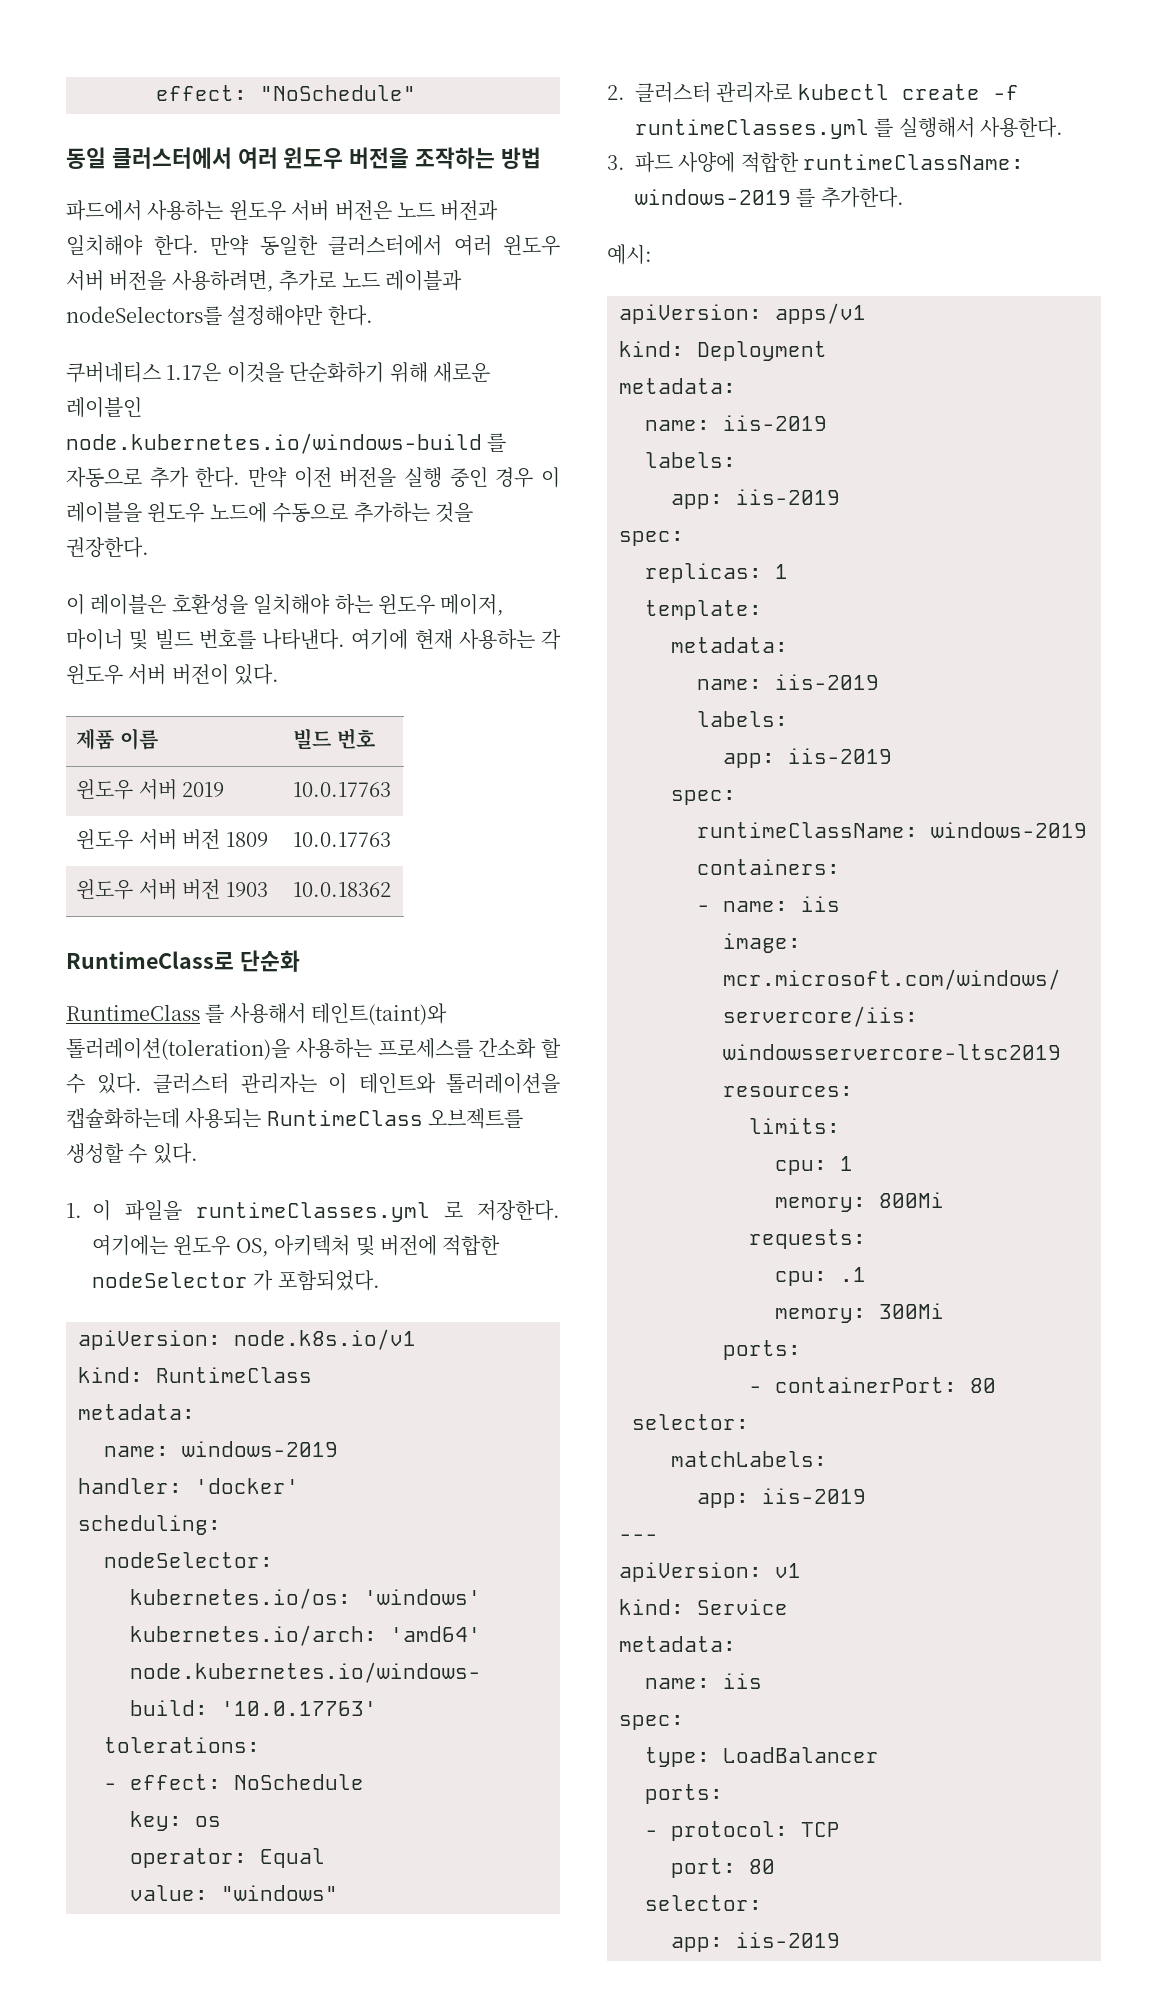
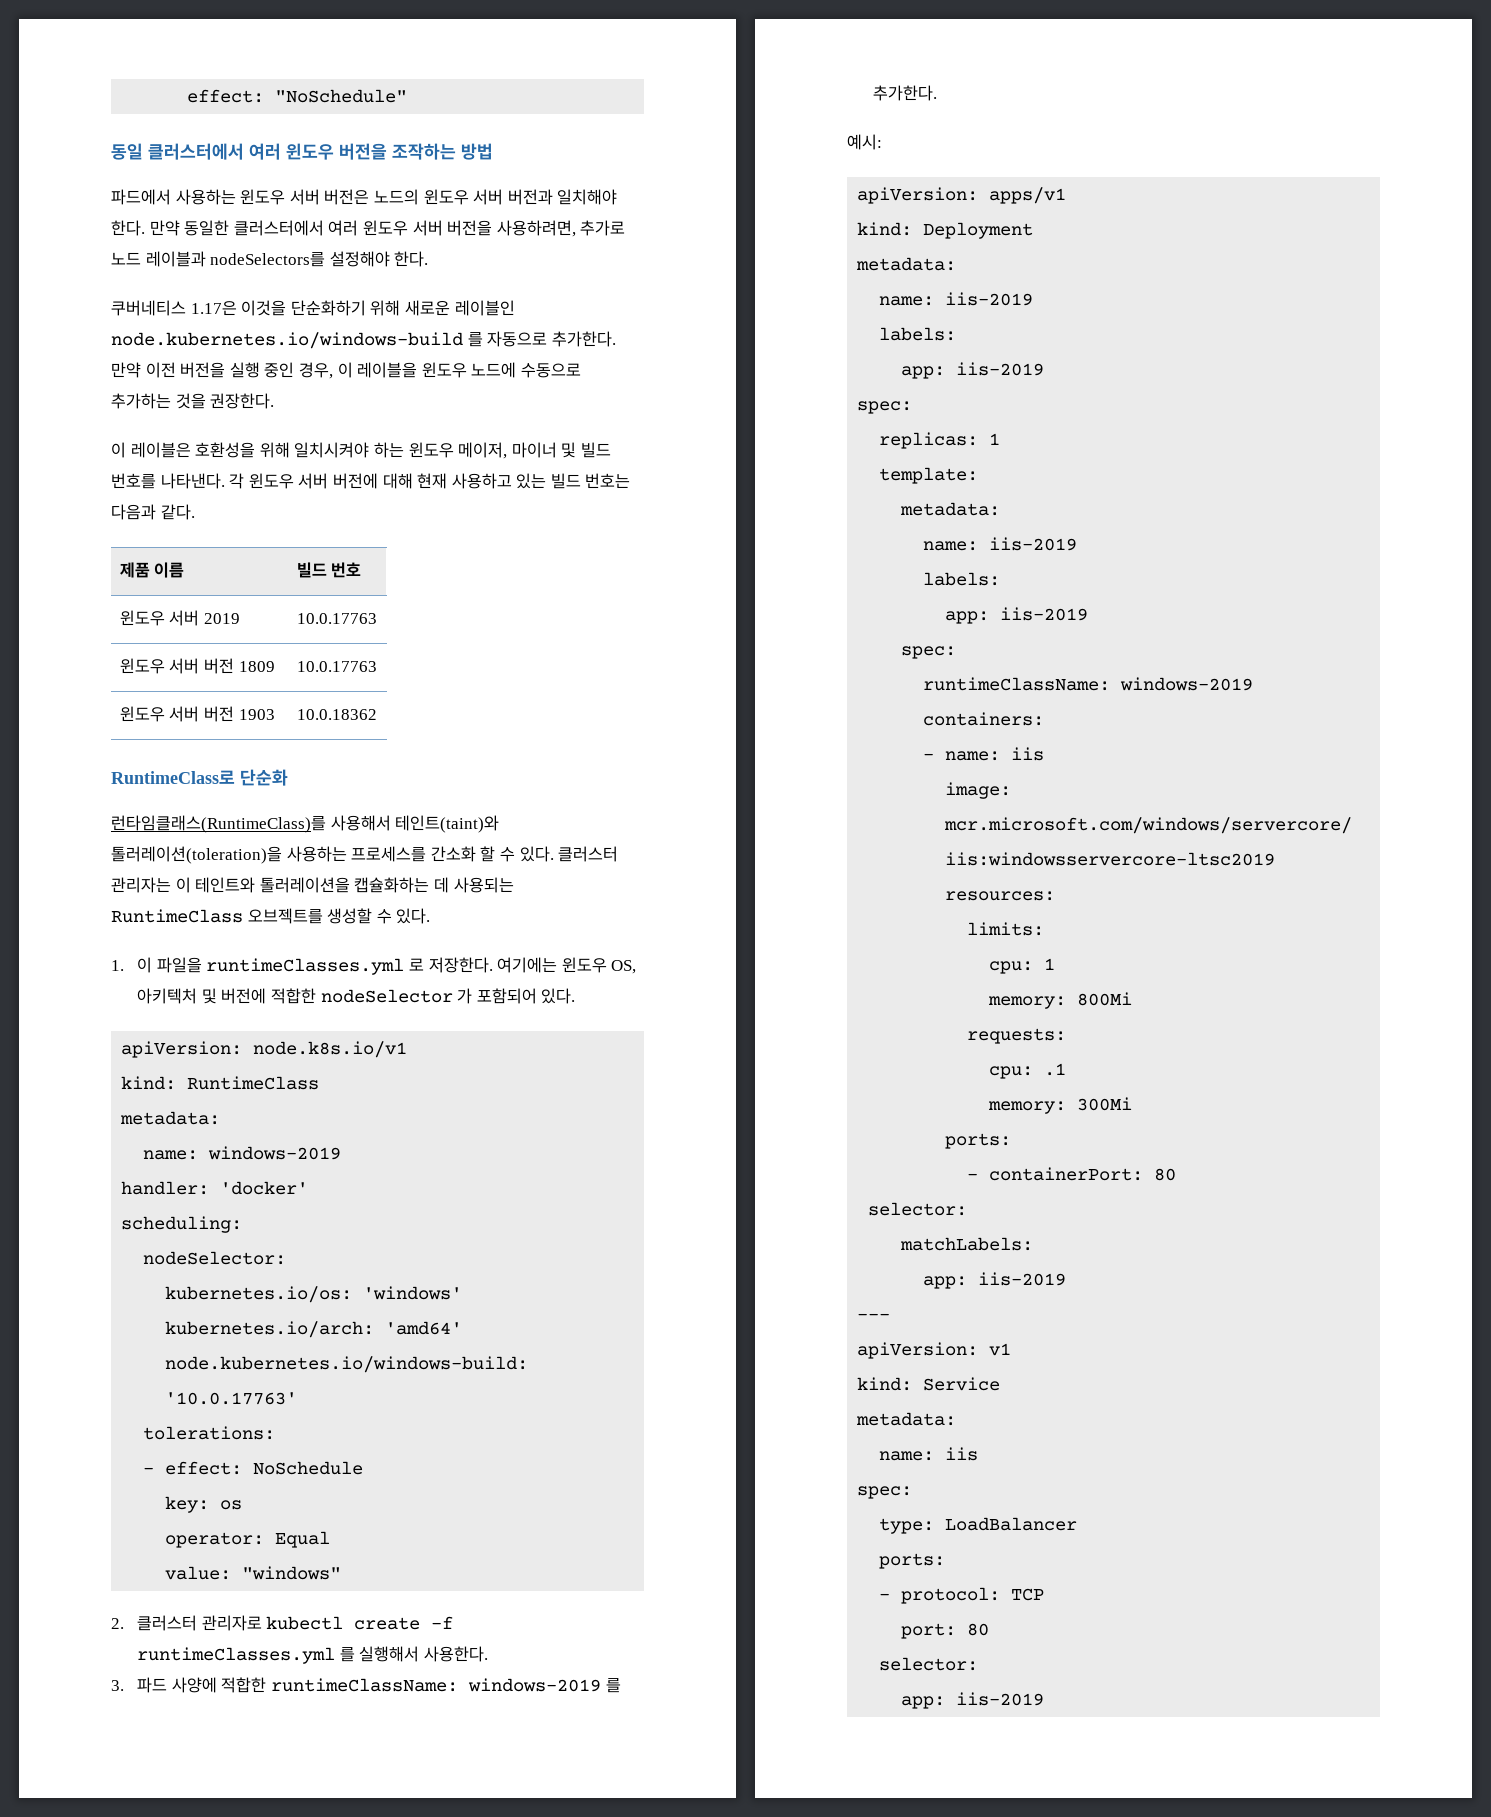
[397,202,435,218] 노드 -> [373,189,504,205] 노드의 윈도우 서버
[227,305,324,326] 설정해야만 -> [329,251,390,267] 설정해야
[149,467,241,488] 추가 한다. -> [551,331,616,347] 추가한다.
[495,467,534,488] 경우 -> [298,362,333,379] 경우,
[253,594,331,615] 일치해야 -> [259,442,370,458] 위해 일치시켜야
[351,629,561,650] [66,664,280,685] 여기에 현재 사용하는 각 윈도우 서버 버전이 있다. -> [229,473,631,489] [111,504,195,520] 각 윈도우 서버 버전에 대해 현재 사용하고 있는 빌드 번호는 다음과 같다.
[66,1004,225,1023] RuntimeClass 를 -> [111,815,326,833] 런타임클래스(RuntimeClass)를
[66,1108,180,1129] 캡슐화하는데 -> [354,877,449,893] 캡슐화하는 데
[277,1270,380,1291] 포함되었다. -> [476,988,576,1004] 포함되어 있다.

